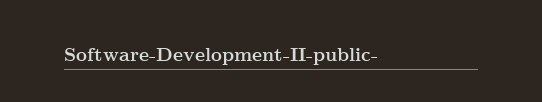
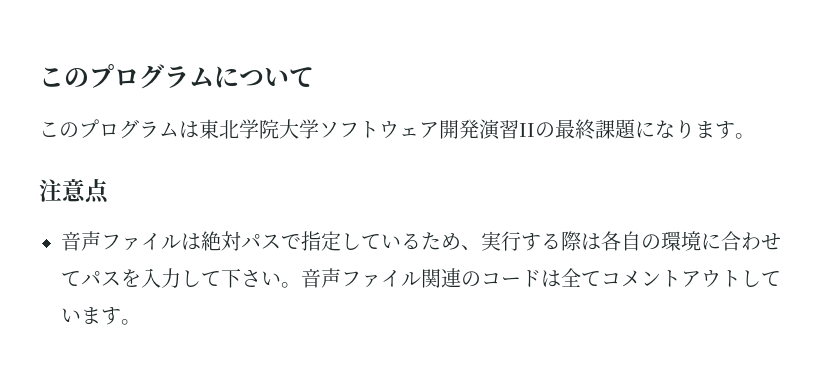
[64,48,378,65] Software-Development-II-public- -> [39,64,314,89] [39,119,755,140] [39,179,109,204] [61,231,781,251] [61,268,781,288] [61,307,141,325] このプログラムについて // このプログラムは東北学院大学ソフトウェア開発演習IIの最終課題になります。 // 注意点 // 音声ファイルは絶対パスで指定しているため、実行する際は各自の環境に合わせてパスを入力して下さい。音声ファイル関連のコードは全てコメントアウトしています。

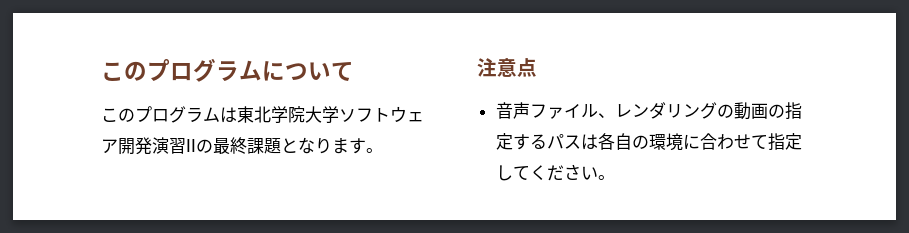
[635,121,655,138] に -> [281,138,298,153] と
[181,231,581,251] は絶対パスで指定しているため、実行する際 -> [597,102,802,120] [495,133,581,150] 、レンダリングの動画の指定するパス
[81,268,781,288] [61,307,121,325] パスを入力して下さい。音声ファイル関連のコードは全てコメントアウトしています -> [767,133,802,151] [495,164,598,181] 指定してください

